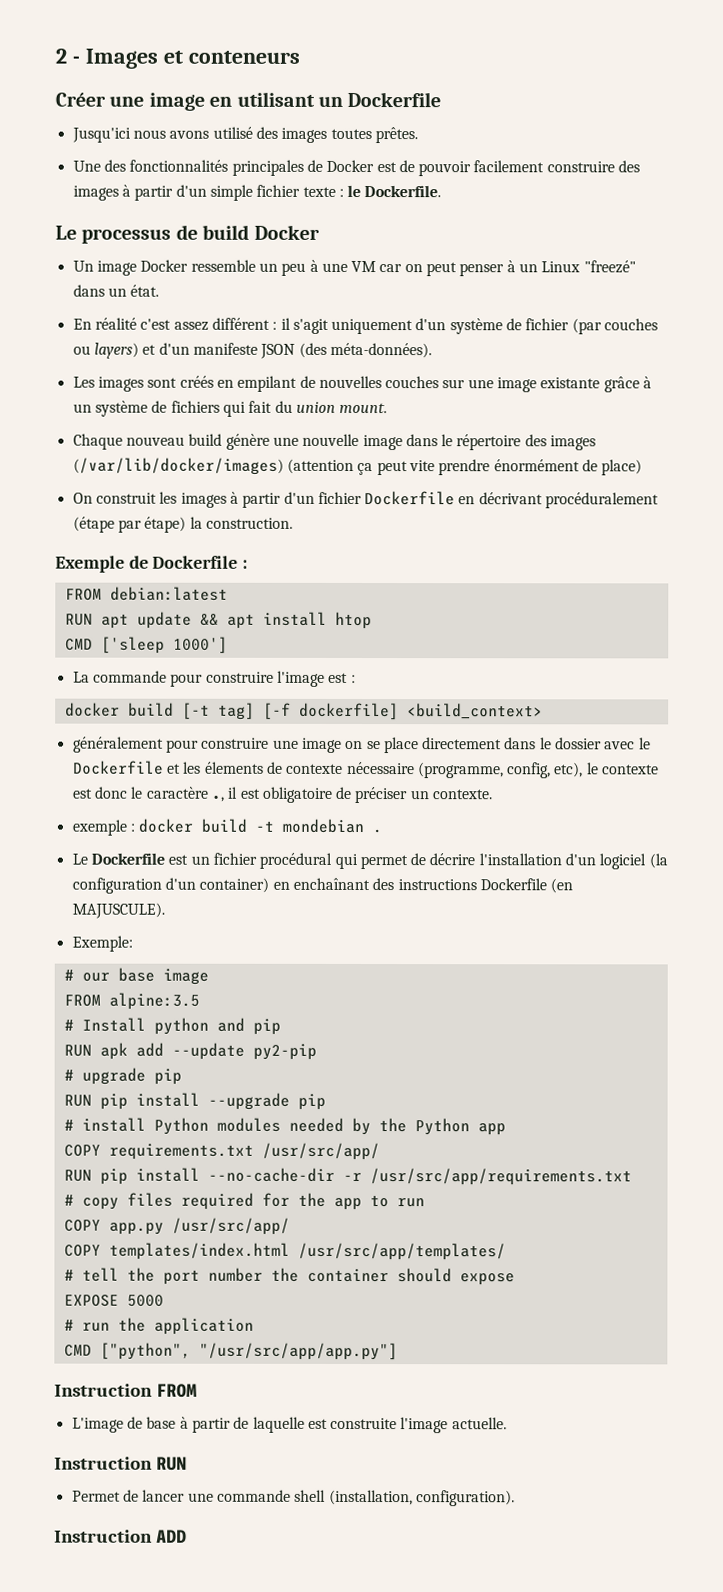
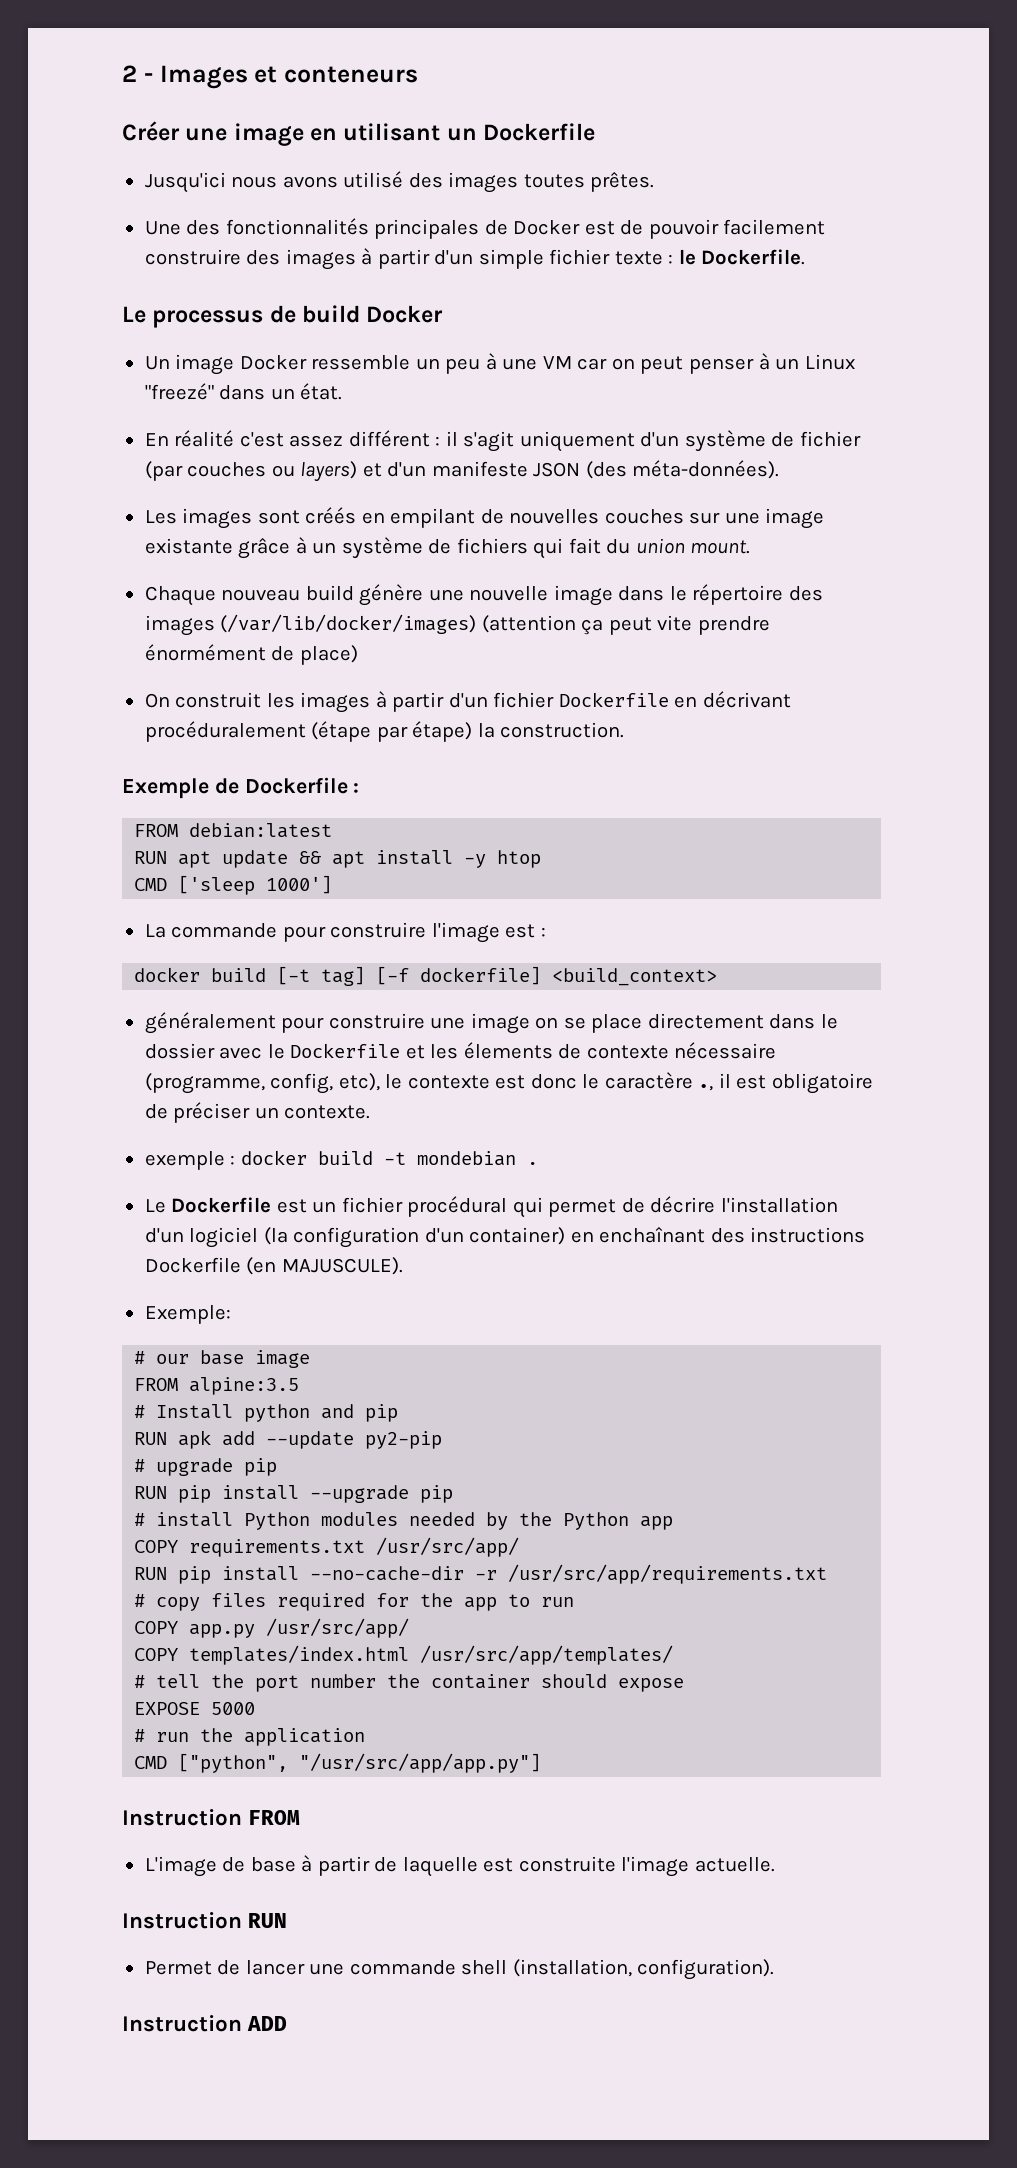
(327, 618) none -> [464,854,487,868] -y

